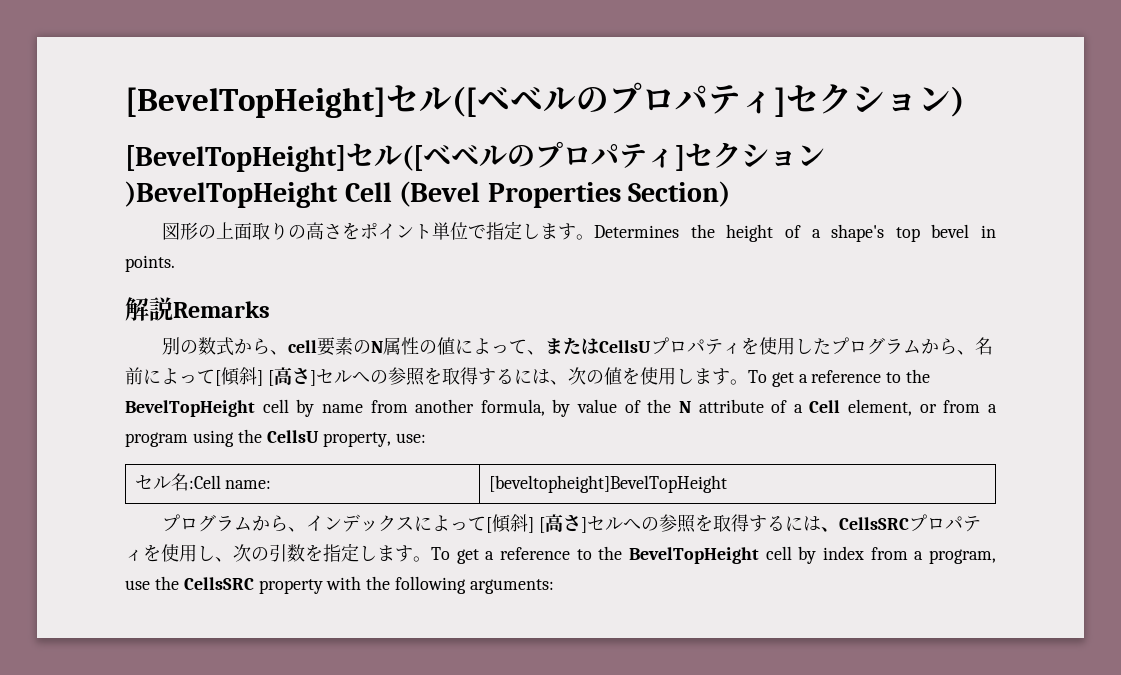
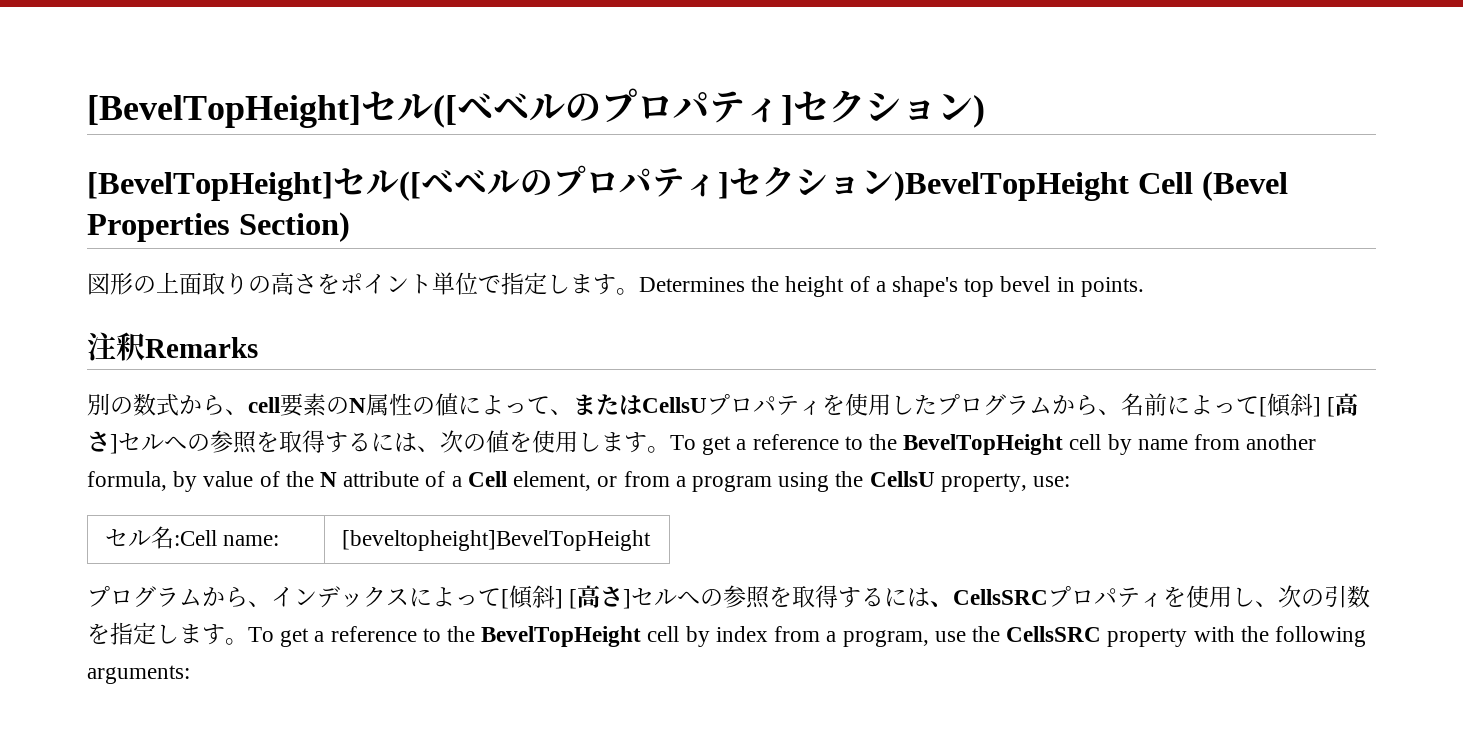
[125,297,173,321] 解説 -> [87,332,145,361] 注釈

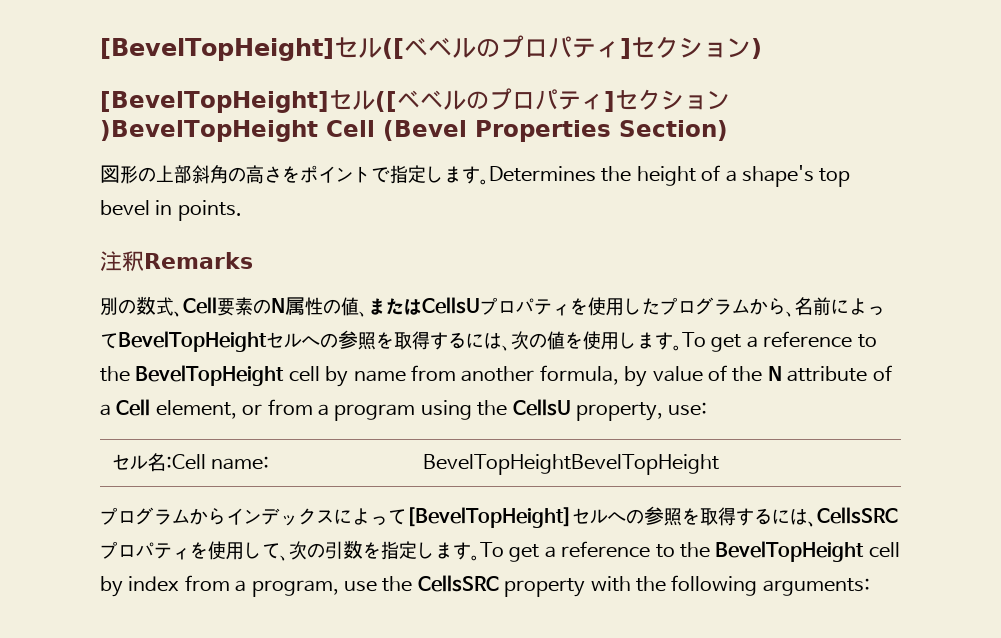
[179,272,248,295] 面取り -> [174,165,228,184] 部斜角
[432,272,478,295] 単位 -> (372, 174) none
[179,395,280,415] から、cell -> [174,297,217,317] 、Cell
[458,395,550,415] によって -> (359, 306) none
[1259,393,1359,417] [87,431,118,454] [傾斜] [高さ] -> [118,331,267,352] BevelTopHeight
[341,530,651,551] [87,586,271,608] [beveltopheight]BevelTopHeight // プログラムから、 -> [422,454,719,475] [100,507,226,525] BevelTopHeightBevelTopHeight // プログラムから
[501,585,632,609] [傾斜] [高さ] -> [406,507,572,528] [BevelTopHeight]
(1256, 597) none -> [262,543,280,559] て

